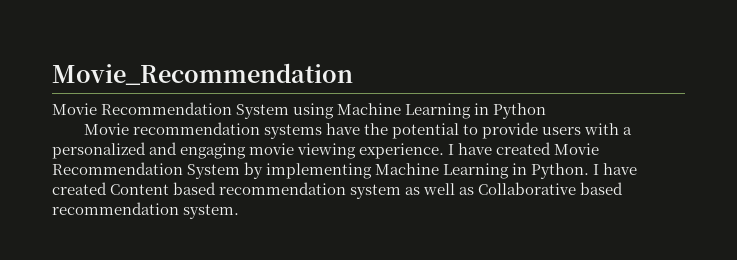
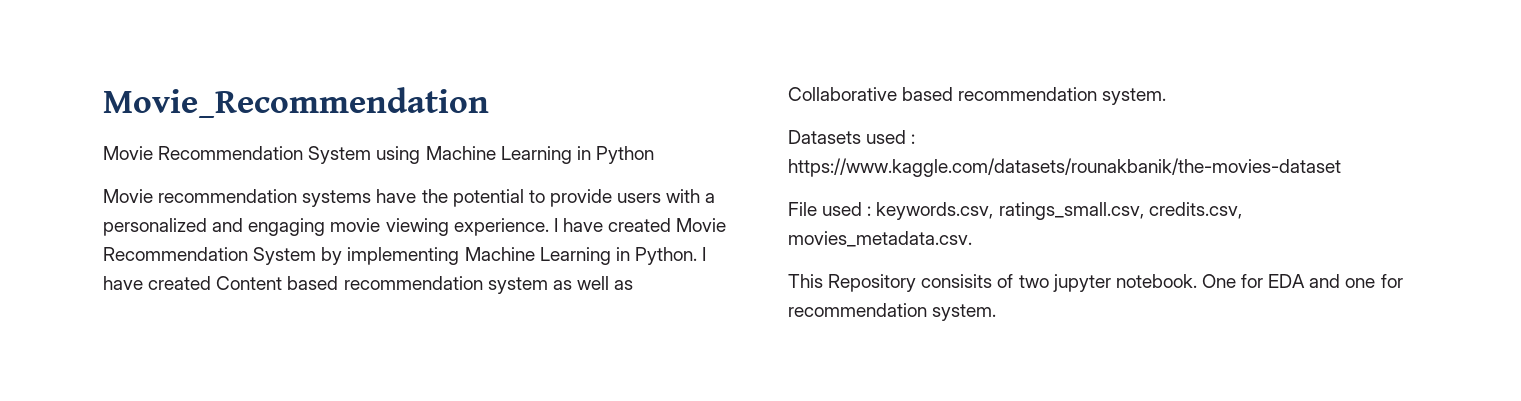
(240, 211) none -> [788,130,916,144] [788,158,1341,177] [788,202,1242,220] [788,231,972,247] [788,274,1403,292] [788,303,997,321] // Datasets used : https://www.kaggle.com/datasets/rounakbanik/the-movies-dataset // File used : keywords.csv, ratings_small.csv, credits.csv, movies_metadata.csv. // This Repository consisits of two jupyter notebook. One for EDA and one for recommendation system.

